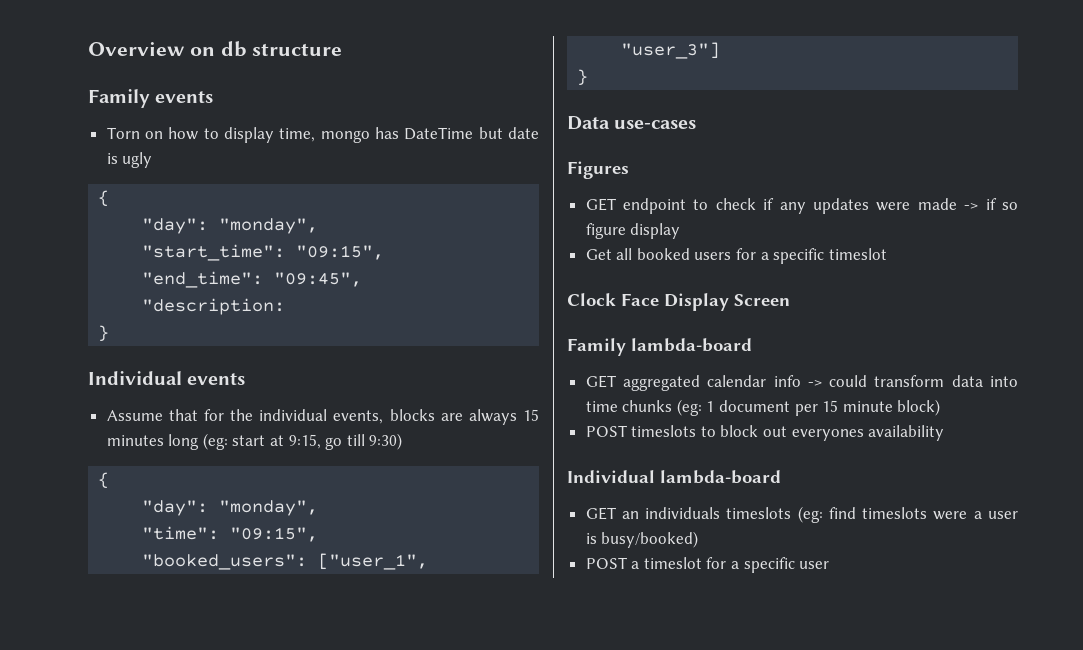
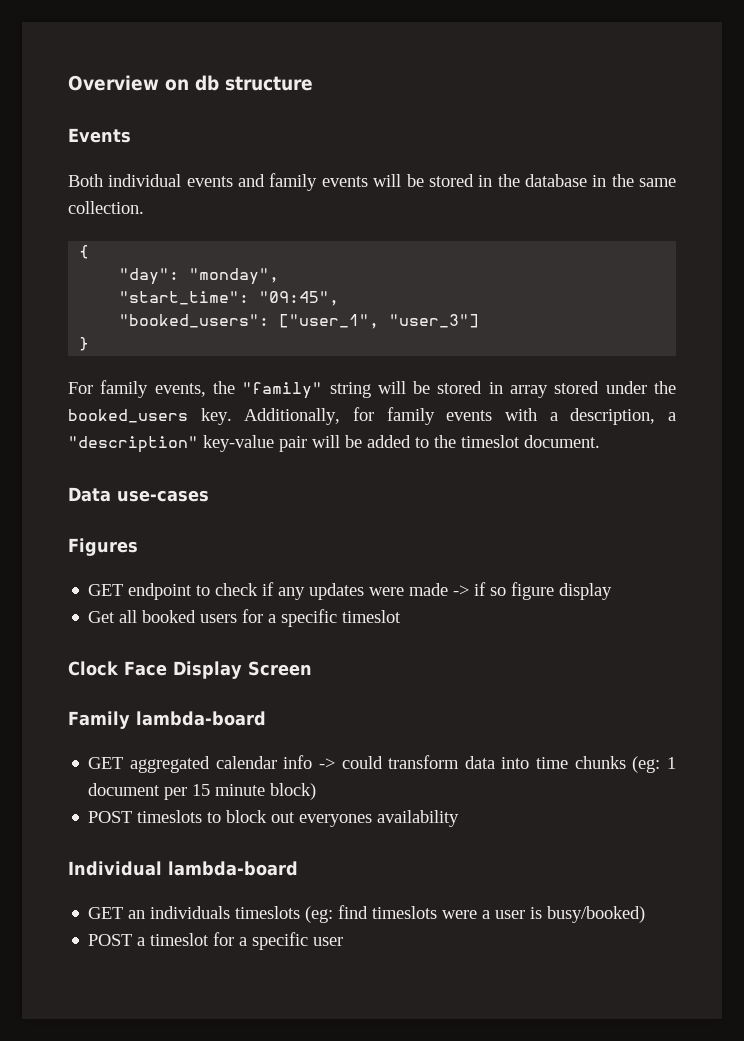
[88,89,214,108] [106,127,539,143] [106,152,153,168] Family events // Torn on how to display time, mongo has DateTime but date is ugly -> [68,128,131,143] [68,173,676,191] [68,201,144,214] Events // Both individual events and family events will be stored in the database in the same collection.
[296,245,385,260] [142,271,264,288] "09:15", // "end_time": -> (250, 298) none
[142,298,286,315] [98,325,110,342] [88,371,246,385] [106,409,539,425] [106,433,403,450] [98,472,110,489] [142,500,319,516] [142,526,319,542] [142,553,429,570] [621,42,721,59] [577,69,589,86] "description: // } // Individual events // Assume that for the individual events, blocks are always 15 minutes long (eg: start at 9:15, go till 9:30) // { // "day": "monday", // "time": "09:15", // "booked_users": ["user_1", "user_3"] // } -> [119,314,480,329] [79,337,90,351] [68,380,676,399] [68,407,677,425] [68,435,600,453] "booked_users": ["user_1", "user_3"] // } // For family events, the "family" string will be stored in array stored under the booked_users key. Additionally, for family events with a description, a "description" key-value pair will be added to the timeslot document.

